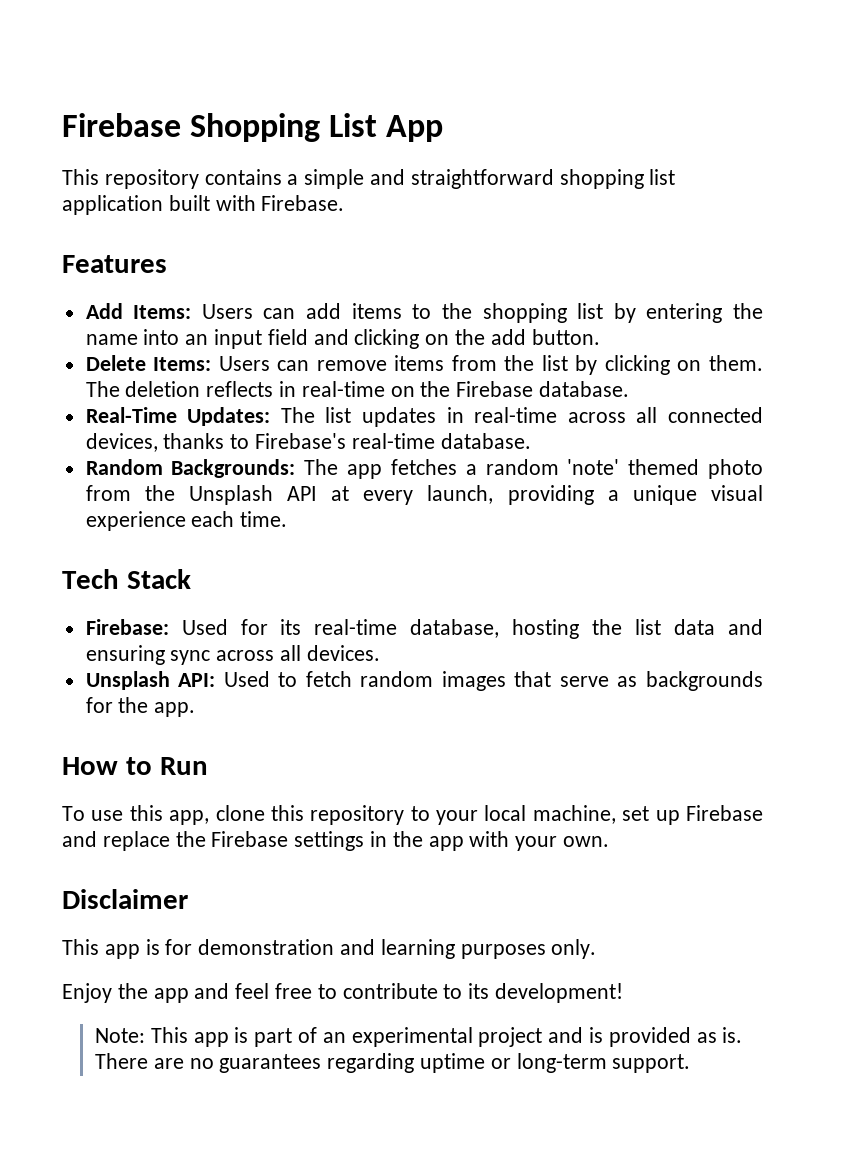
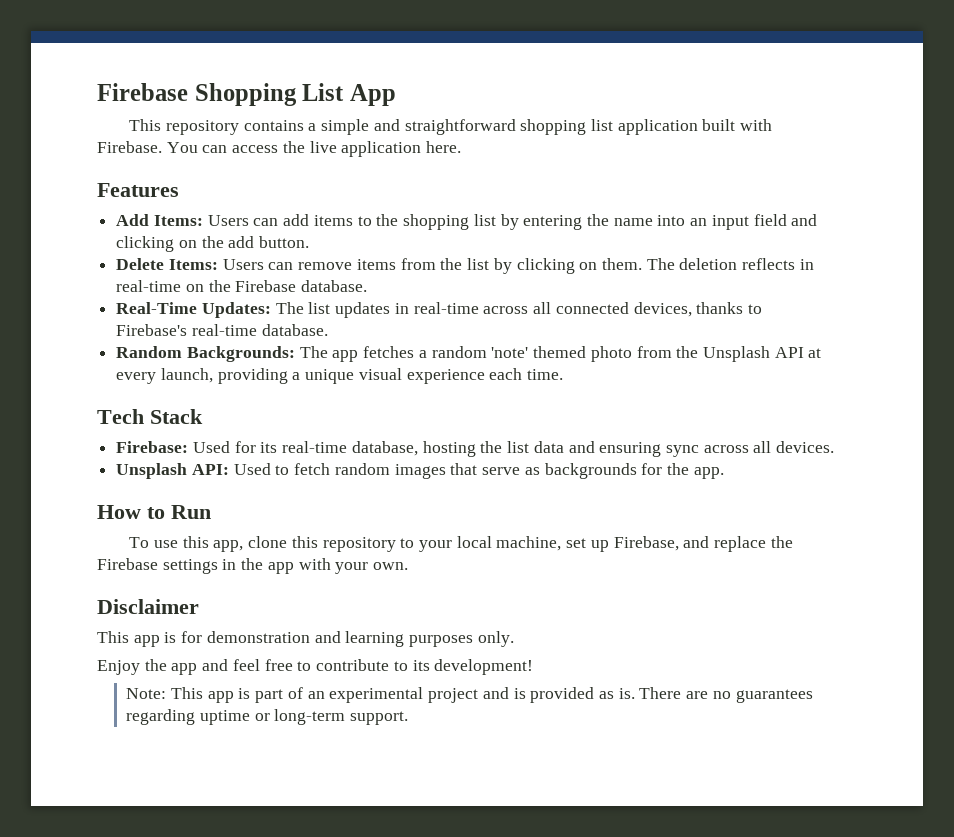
(345, 203) none -> [166,141,462,157] You can access the live application here.
[685,805,763,821] Firebase -> [613,536,679,551] Firebase,

